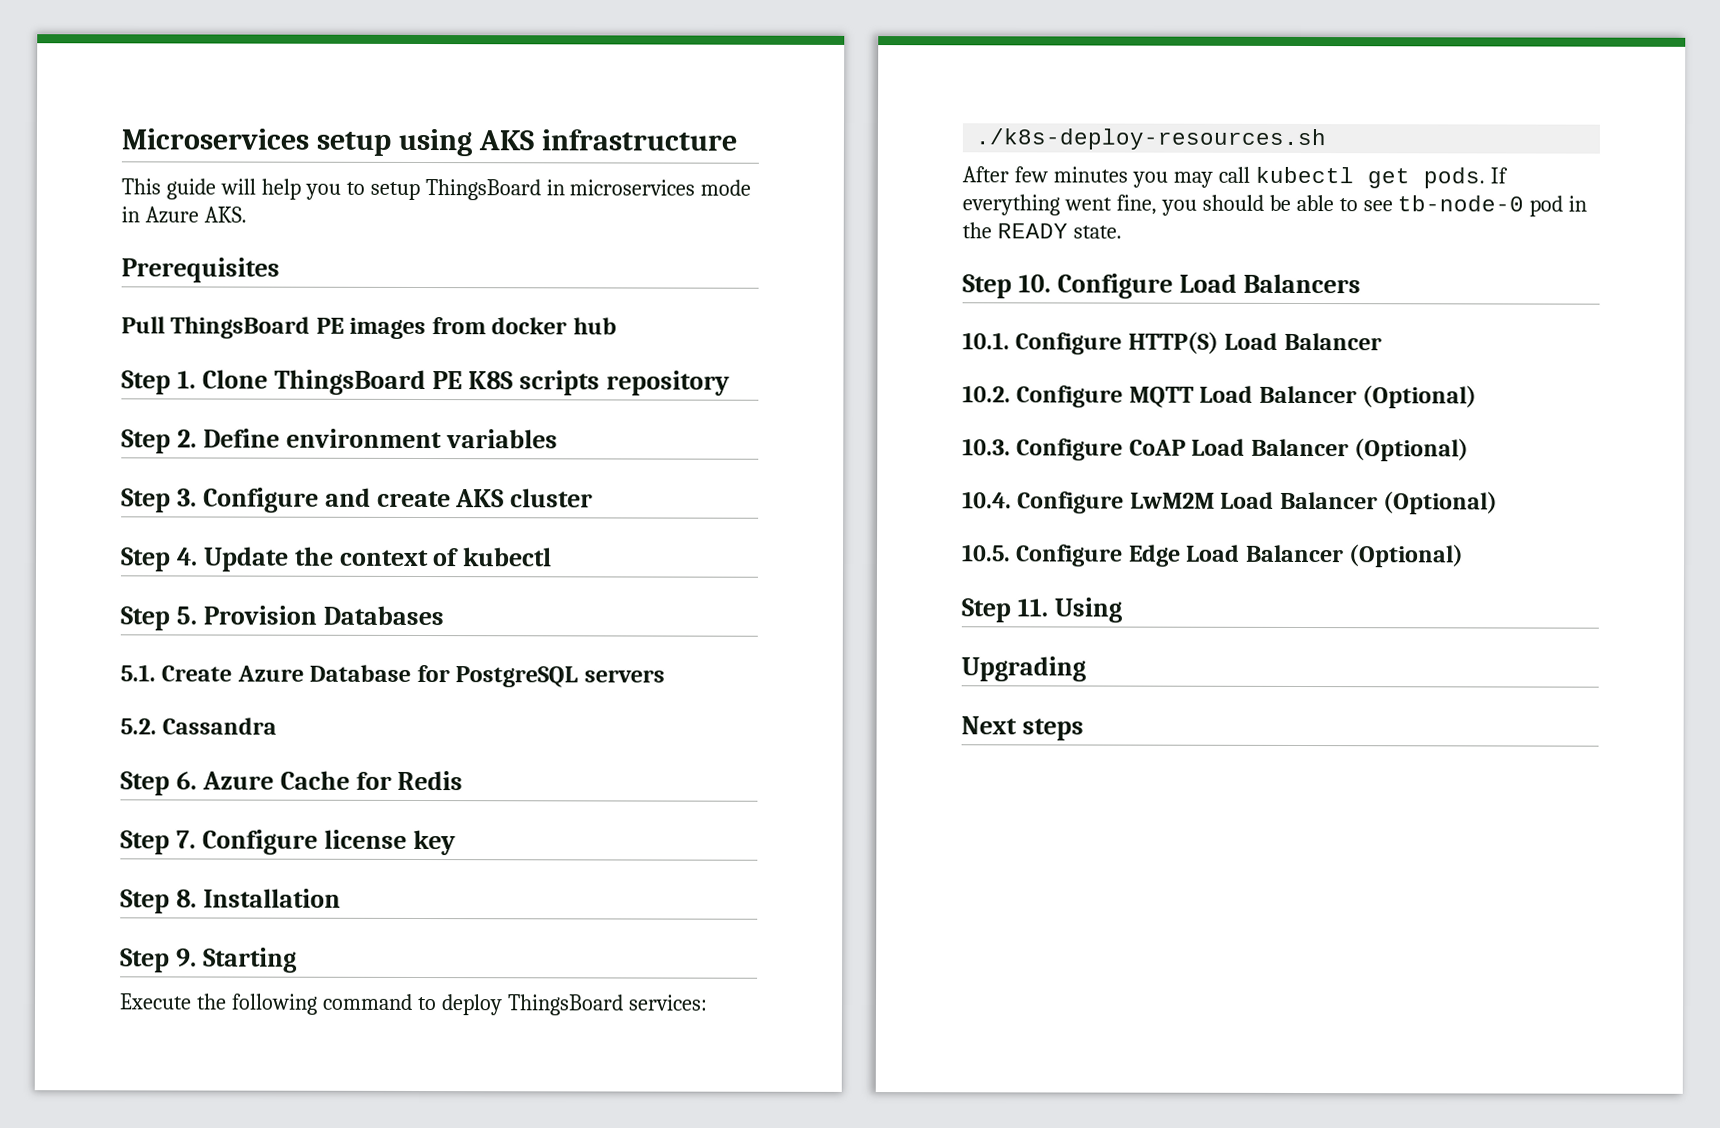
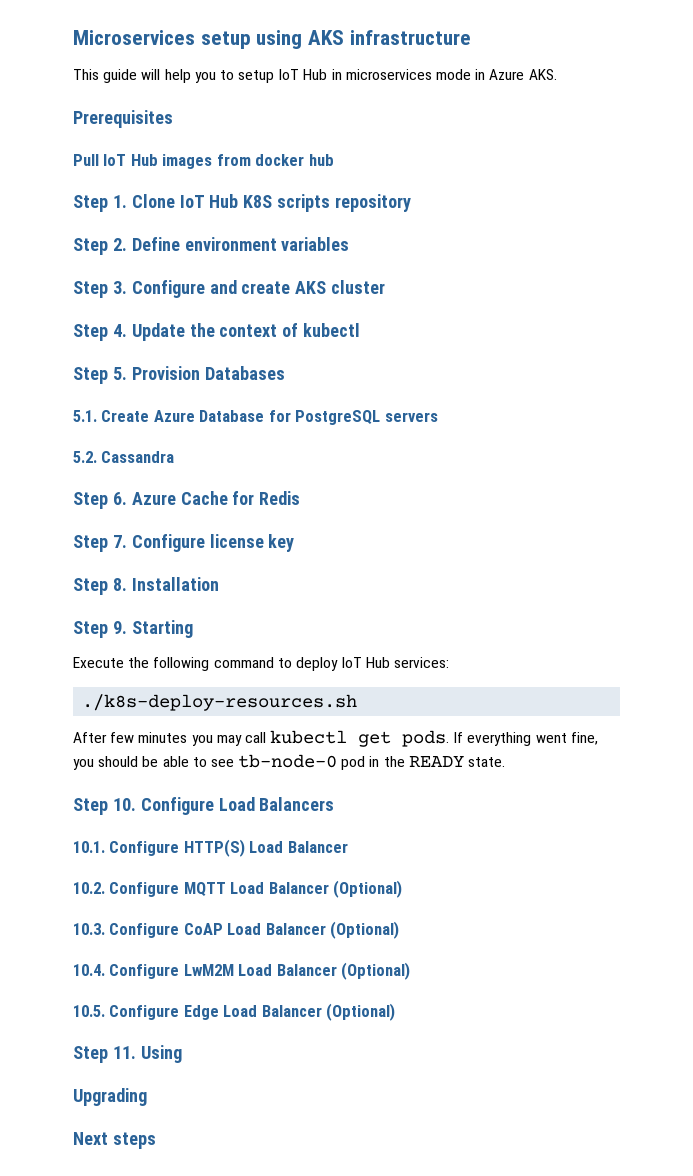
[424,179,541,201] ThingsBoard -> [278,69,328,80] IoT Hub
[170,316,344,339] ThingsBoard PE -> [103,154,158,166] IoT Hub
[273,369,463,396] ThingsBoard PE -> [179,194,239,208] IoT Hub
[506,994,624,1016] ThingsBoard -> [341,657,391,668] IoT Hub

